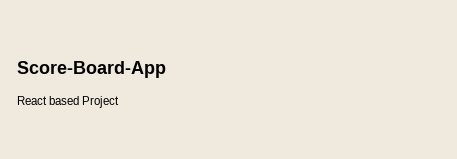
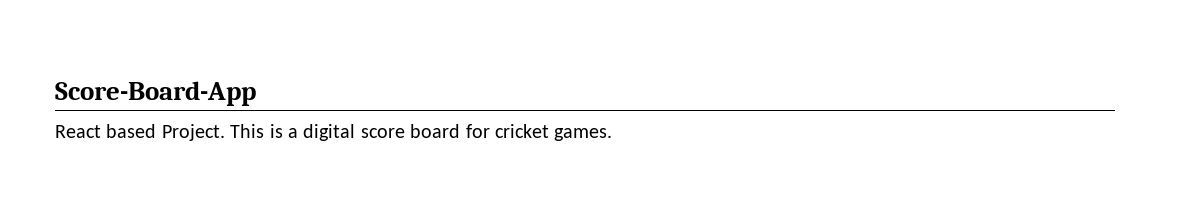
[82,96,120,108] Project -> [161,124,613,141] Project. This is a digital score board for cricket games.

